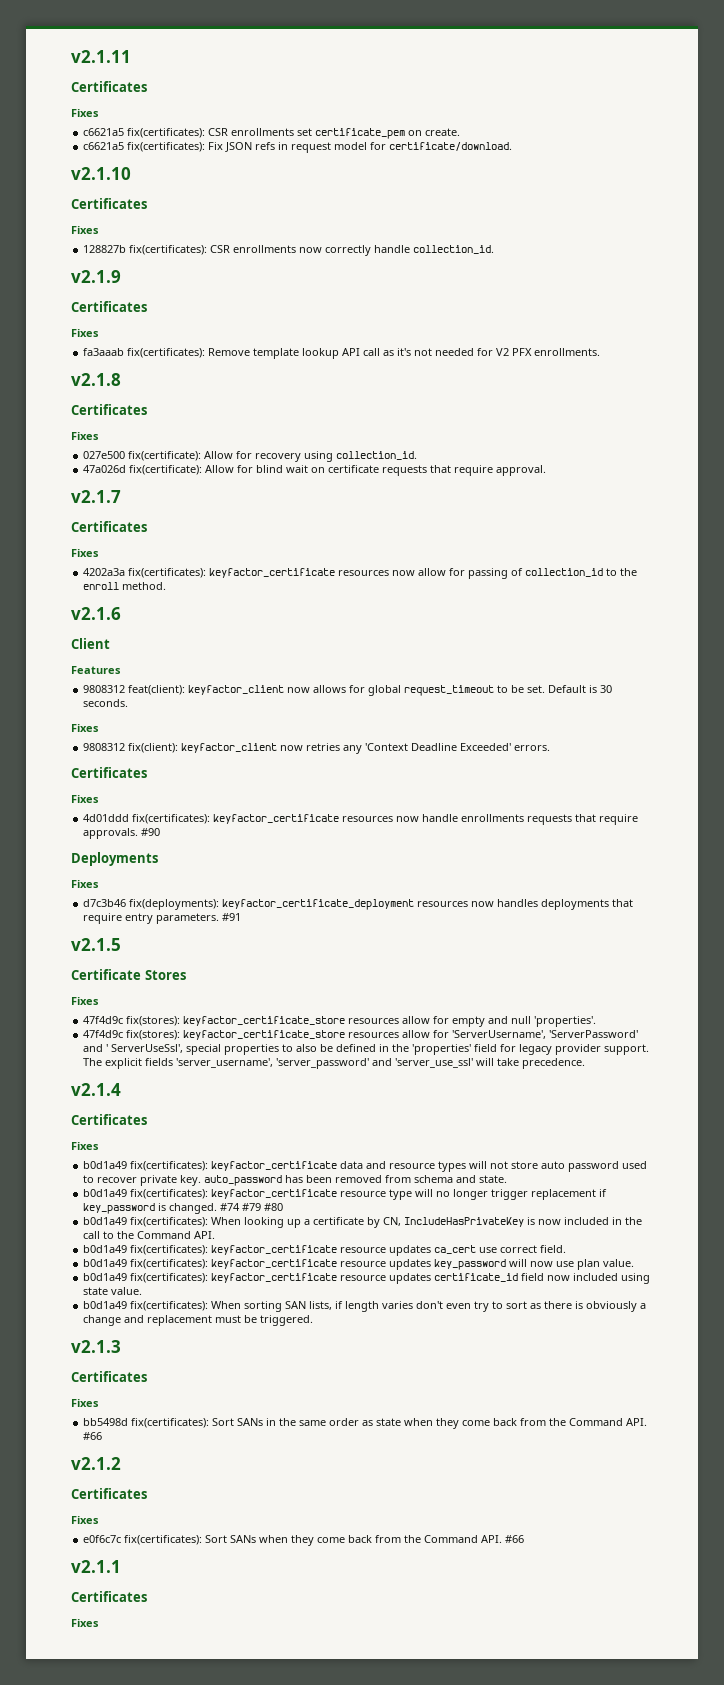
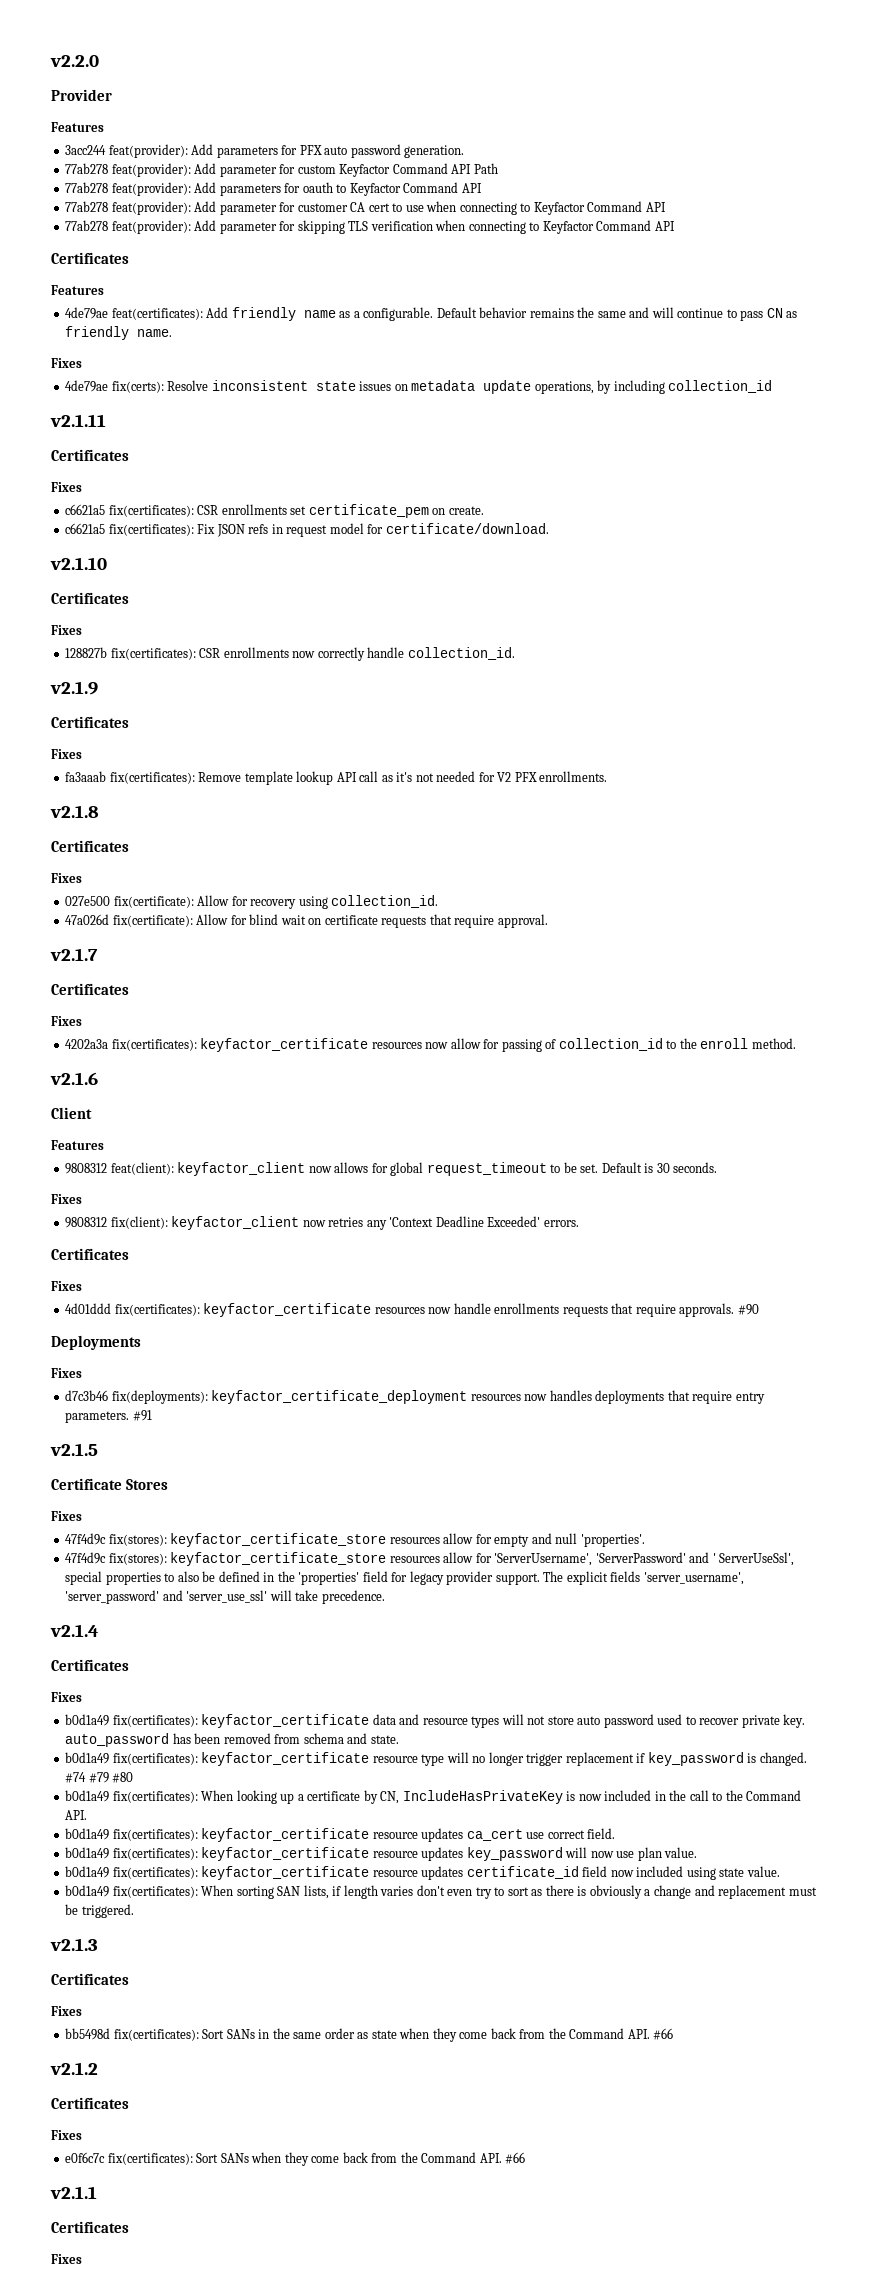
(71, 56) none -> [50,55,99,67] [51,89,112,101] [51,122,104,132] [65,144,465,158] [65,163,498,177] [65,182,482,196] [65,201,666,215] [65,220,675,234] [51,252,129,264] [51,285,104,295] [65,307,798,321] [65,326,173,340] [51,358,82,368] [65,380,773,394] v2.2.0 // Provider // Features // 3acc244 feat(provider): Add parameters for PFX auto password generation. // 77ab278 feat(provider): Add parameter for custom Keyfactor Command API Path // 77ab278 feat(provider): Add parameters for oauth to Keyfactor Command API // 77ab278 feat(provider): Add parameter for customer CA cert to use when connecting to Keyfactor Command API // 77ab278 feat(provider): Add parameter for skipping TLS verification when connecting to Keyfactor Command API // Certificates // Features // 4de79ae feat(certificates): Add friendly name as a configurable. Default behavior remains the same and will continue to pass CN as friendly name. // Fixes // 4de79ae fix(certs): Resolve inconsistent state issues on metadata update operations, by including collection_id //

